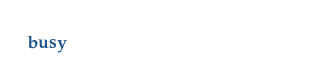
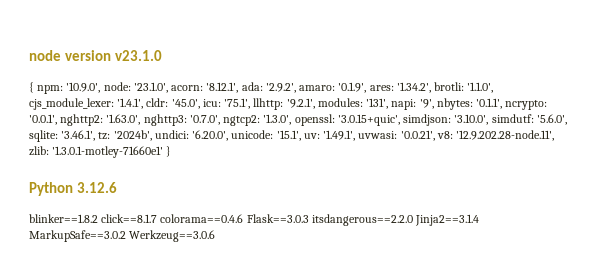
[27,36,67,53] busy -> [29,50,162,61] [29,82,494,94] [29,98,548,110] [29,114,567,126] [29,130,555,142] [29,146,172,158] [29,182,117,196] [29,214,480,226] [29,230,216,242] node version v23.1.0 // { npm: '10.9.0', node: '23.1.0', acorn: '8.12.1', ada: '2.9.2', amaro: '0.1.9', ares: '1.34.2', brotli: '1.1.0', cjs_module_lexer: '1.4.1', cldr: '45.0', icu: '75.1', llhttp: '9.2.1', modules: '131', napi: '9', nbytes: '0.1.1', ncrypto: '0.0.1', nghttp2: '1.63.0', nghttp3: '0.7.0', ngtcp2: '1.3.0', openssl: '3.0.15+quic', simdjson: '3.10.0', simdutf: '5.6.0', sqlite: '3.46.1', tz: '2024b', undici: '6.20.0', unicode: '15.1', uv: '1.49.1', uvwasi: '0.0.21', v8: '12.9.202.28-node.11', zlib: '1.3.0.1-motley-71660e1' } // Python 3.12.6 // blinker==1.8.2 click==8.1.7 colorama==0.4.6 Flask==3.0.3 itsdangerous==2.2.0 Jinja2==3.1.4 MarkupSafe==3.0.2 Werkzeug==3.0.6

